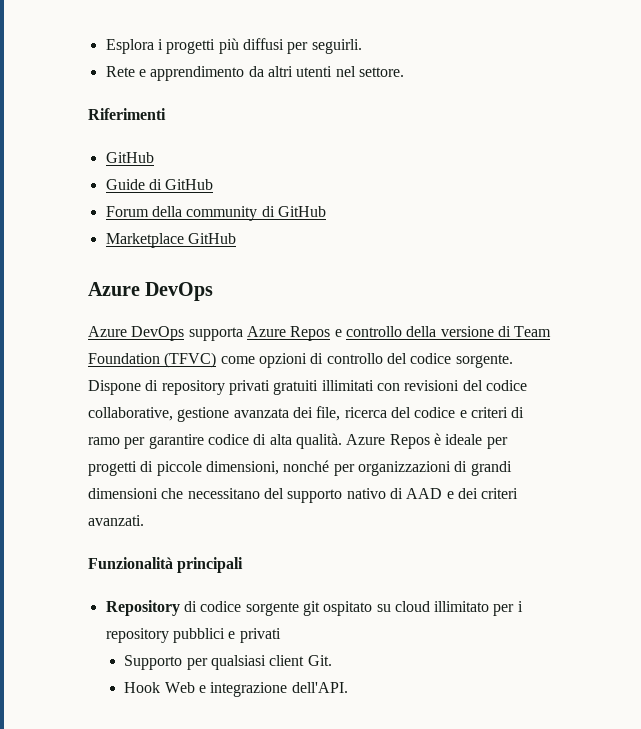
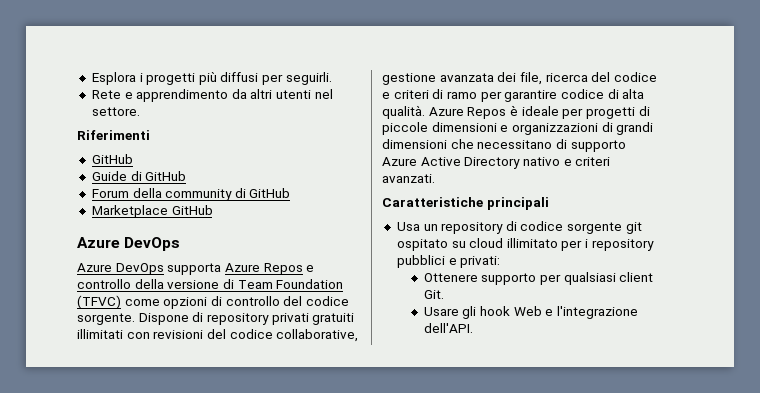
[205,460,355,476] dimensioni, nonché per -> [431,122,509,132] dimensioni e
[263,488,478,503] del supporto nativo di AAD e dei -> [555,139,626,152] [382,157,572,169] di supporto Azure Active Directory nativo e
[88,557,173,569] Funzionalità -> [382,197,483,207] Caratteristiche
[105,600,180,616] Repository -> [396,222,504,234] Usa un repository
[239,628,281,643] [124,655,183,670] privati // Supporto -> [460,256,501,268] [423,273,537,285] privati: // Ottenere supporto
[124,682,161,693] Hook -> [423,306,511,319] Usare gli hook
[210,682,288,697] integrazione -> [557,306,639,319] l'integrazione

